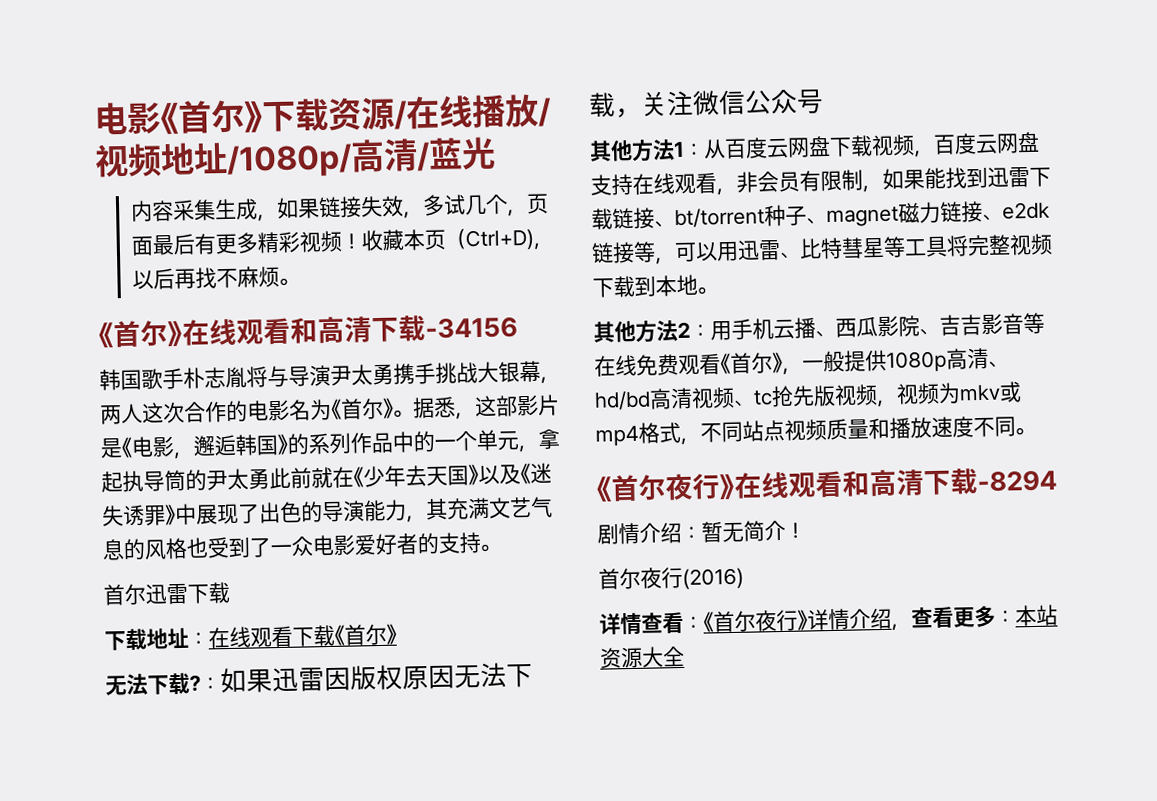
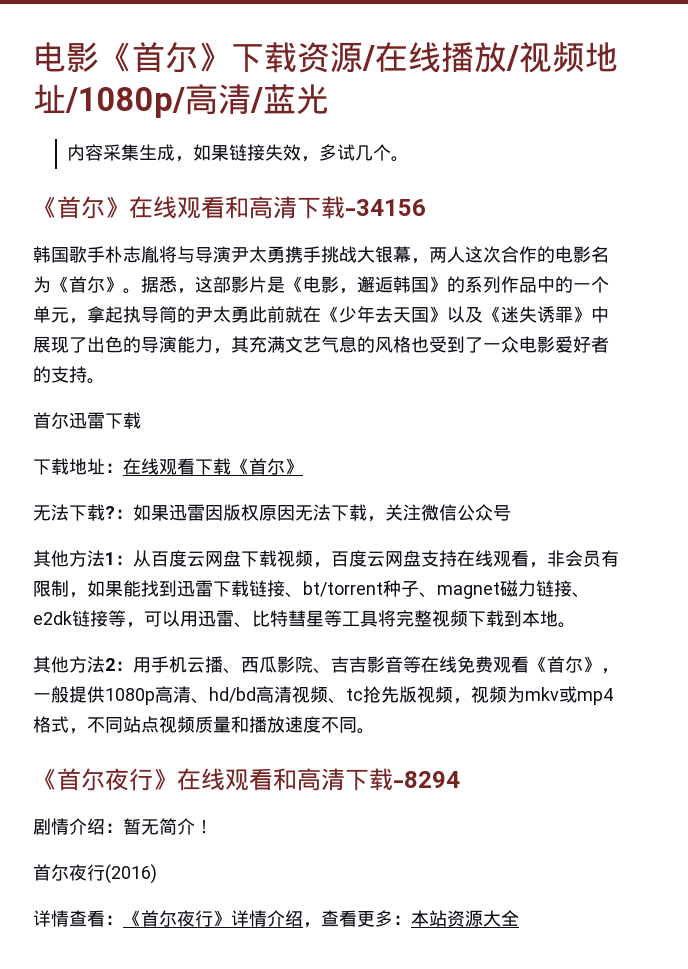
[506,193,549,217] [130,228,554,256] [131,265,280,290] ，页面最后有更多精彩视频！收藏本页（Ctrl+D)，以后再找不麻烦 -> (392, 152) none

